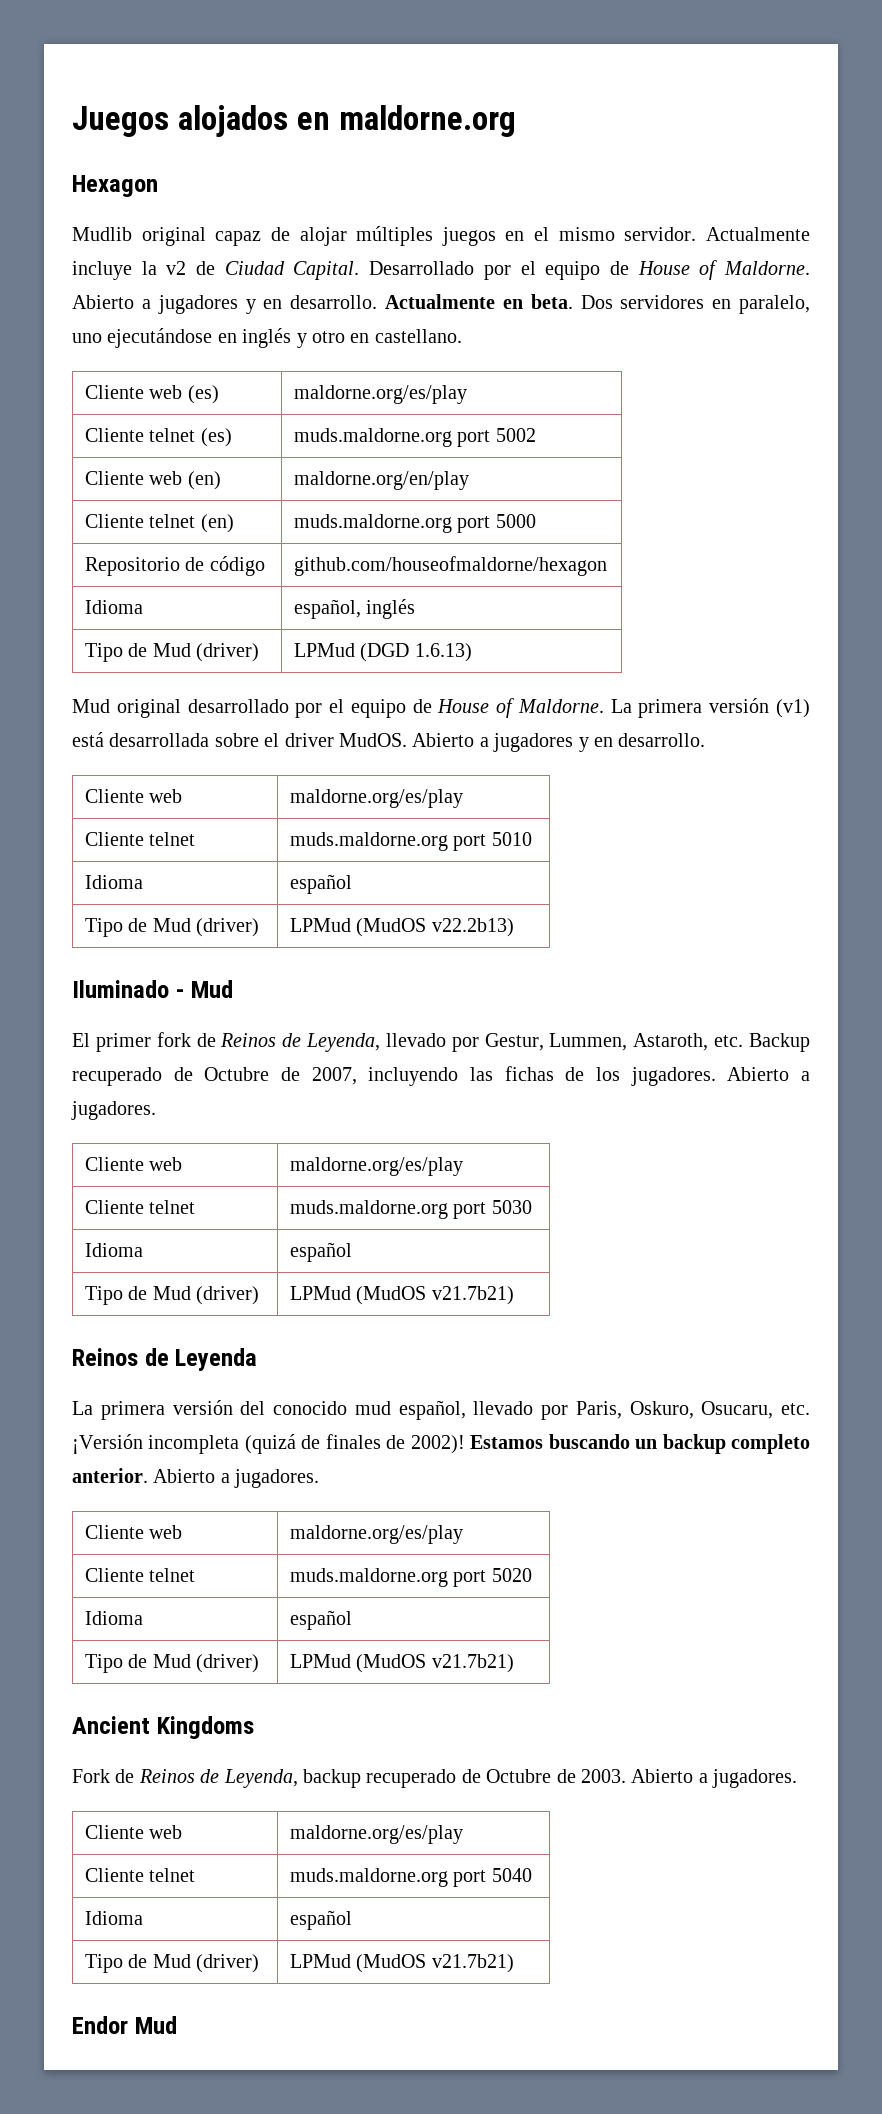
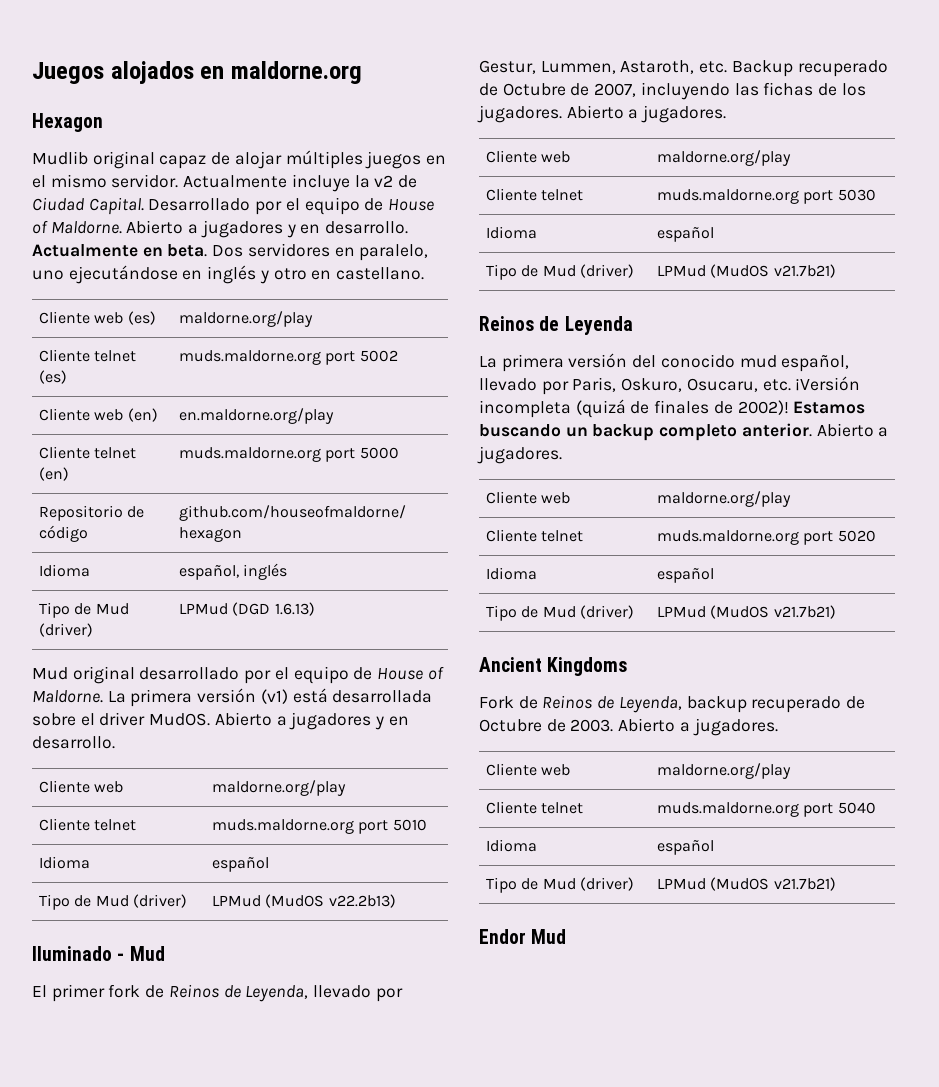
[293,385,467,404] maldorne.org/es/play -> [179,311,314,327] maldorne.org/play
[293,471,469,490] maldorne.org/en/play -> [179,408,335,424] en.maldorne.org/play
[289,789,463,808] maldorne.org/es/play -> [212,780,347,796] maldorne.org/play
[289,1157,463,1176] maldorne.org/es/play -> [657,150,792,166] maldorne.org/play
[289,1525,463,1544] maldorne.org/es/play -> [657,491,792,507] maldorne.org/play
[289,1825,463,1844] maldorne.org/es/play -> [657,763,792,779] maldorne.org/play

